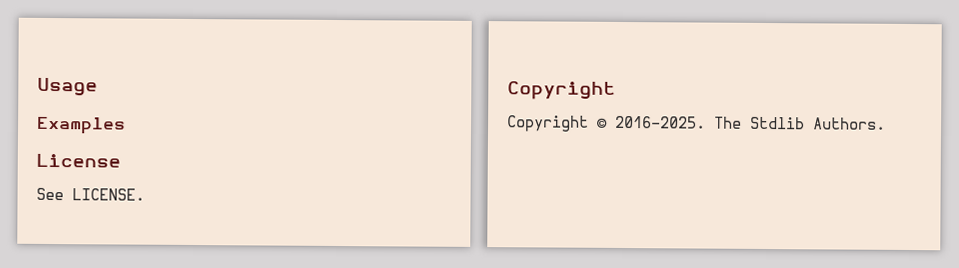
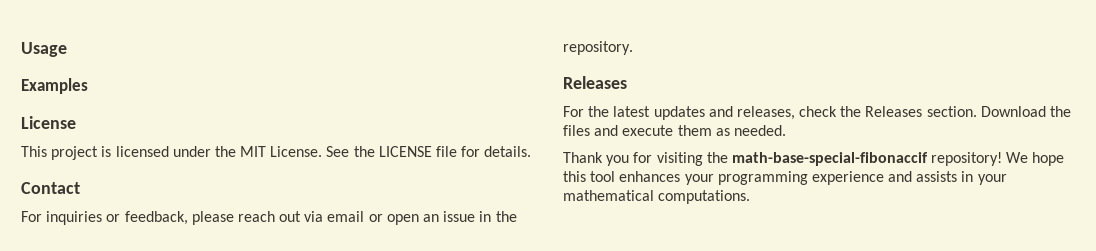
[36,187,145,201] [507,81,616,100] [507,115,886,132] See LICENSE. // Copyright // Copyright © 2016-2025. The Stdlib Authors. -> [21,146,532,160] [21,182,80,194] [21,211,517,225] [563,41,633,55] [563,76,627,89] [563,106,1072,120] [563,125,786,136] [563,152,1065,166] [563,171,1007,185] [563,190,751,204] This project is licensed under the MIT License. See the LICENSE file for details. // Contact // For inquiries or feedback, please reach out via email or open an issue in the repository. // Releases // For the latest updates and releases, check the Releases section. Download the files and execute them as needed. // Thank you for visiting the math-base-special-fibonaccif repository! We hope this tool enhances your programming experience and assists in your mathematical computations.

